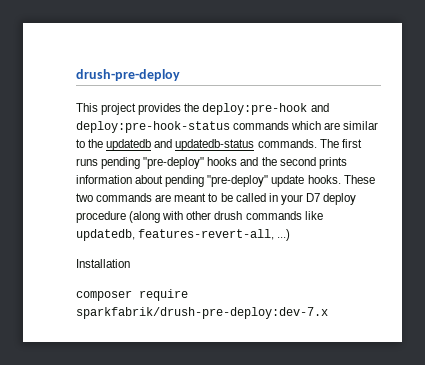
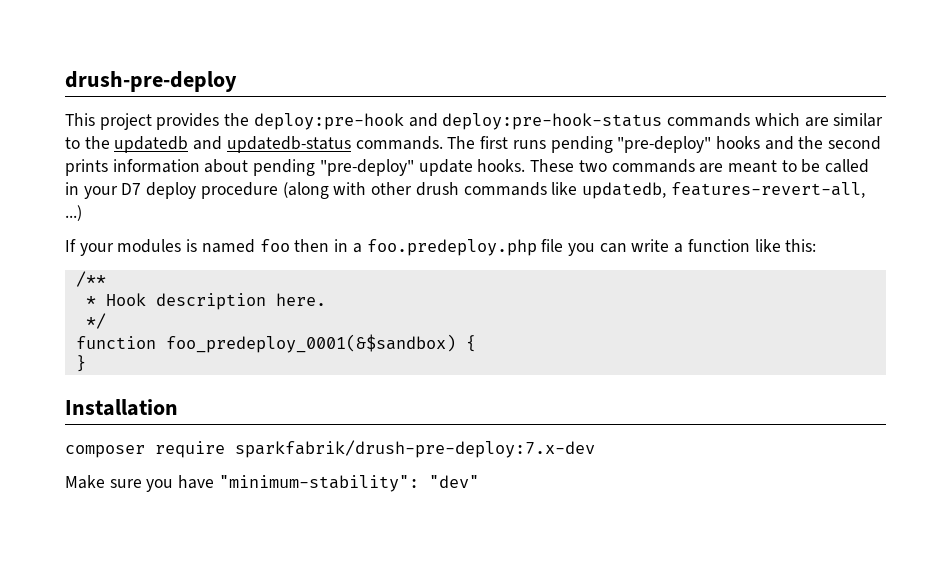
[76,259,130,268] [76,289,188,301] [76,307,328,319] Installation // composer require sparkfabrik/drush-pre-deploy:dev-7.x -> [65,239,817,256] [75,271,106,287] [85,293,326,310] [85,313,106,329] [75,334,476,353] [75,355,86,372] [65,399,178,416] [65,440,595,458] [65,475,479,492] If your modules is named foo then in a foo.predeploy.php file you can write a function like this: // /** // * Hook description here. // */ // function foo_predeploy_0001(&$sandbox) { // } // Installation // composer require sparkfabrik/drush-pre-deploy:7.x-dev // Make sure you have "minimum-stability": "dev"

